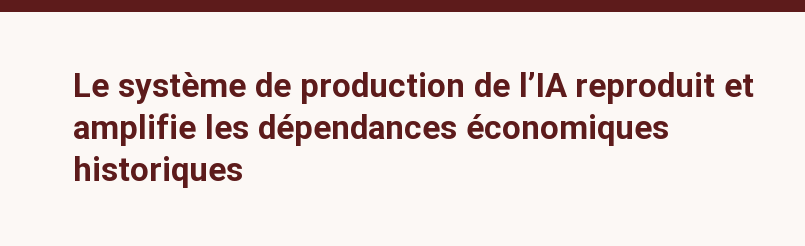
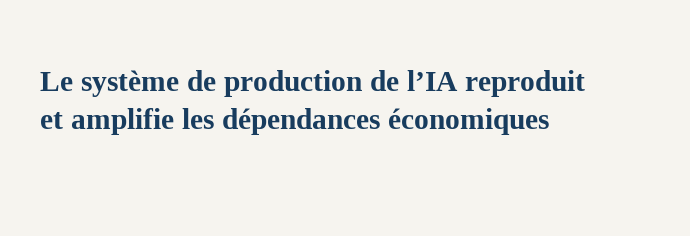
[73,156,243,188] historiques -> (549, 121) none

